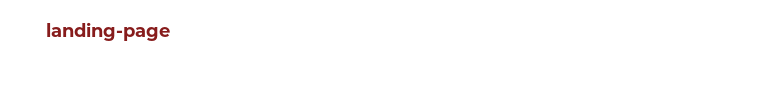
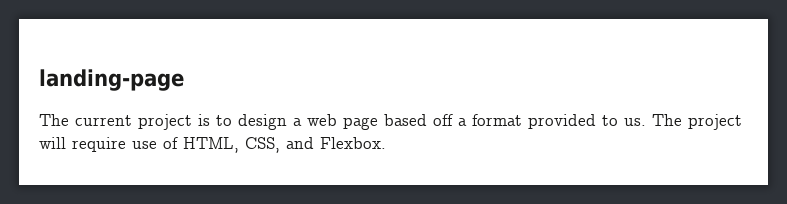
(170, 31) none -> [39,114,742,130] [39,137,386,153] // The current project is to design a web page based off a format provided to us. The project will require use of HTML, CSS, and Flexbox.

